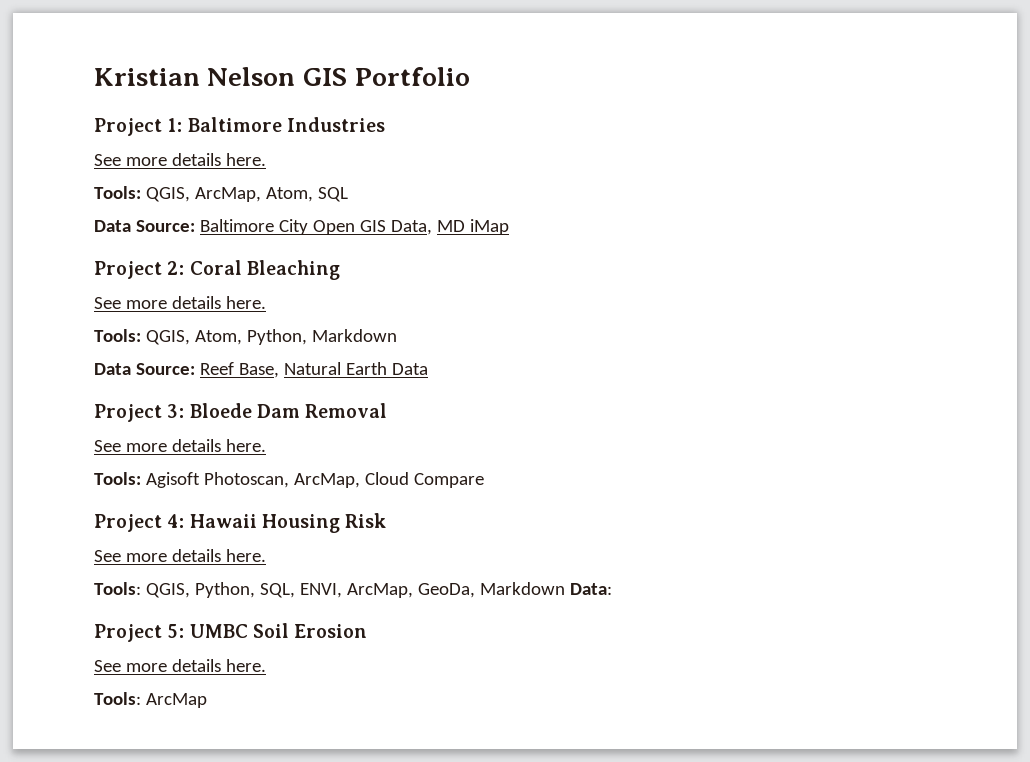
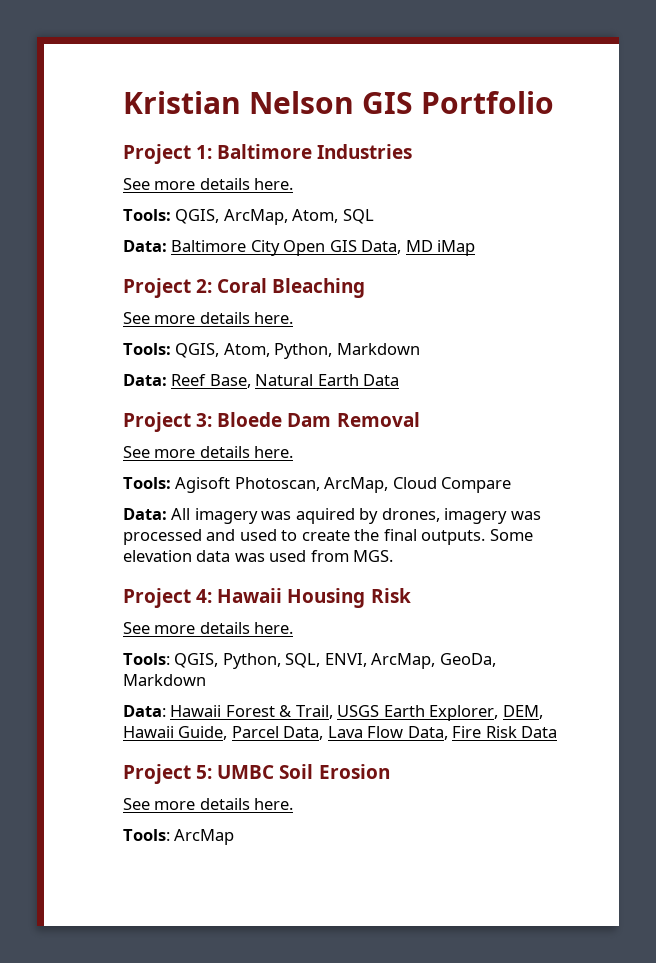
[94,220,195,232] Data Source: -> [123,240,167,252] Data:
[94,363,195,375] Data Source: -> [123,374,167,386] Data:
(484, 480) none -> [123,508,541,524] [123,529,533,545] [123,550,394,562] // Data: All imagery was aquired by drones, imagery was processed and used to create the final outputs. Some elevation data was used from MGS.
[569,583,612,595] Data: -> [123,705,543,721] [123,726,558,740] // Data: Hawaii Forest & Trail, USGS Earth Explorer, DEM, Hawaii Guide, Parcel Data, Lava Flow Data, Fire Risk Data

